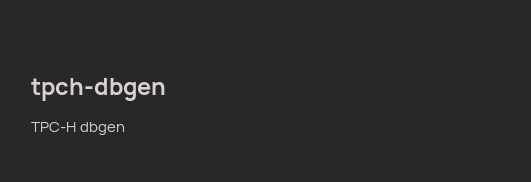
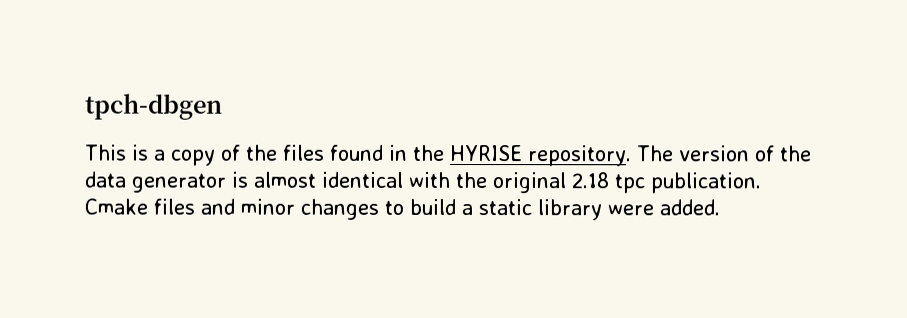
[31,122,126,135] TPC-H dbgen -> [84,144,812,167] [84,171,761,194] [84,198,720,221] This is a copy of the files found in the HYRISE repository. The version of the data generator is almost identical with the original 2.18 tpc publication. Cmake files and minor changes to build a static library were added.

